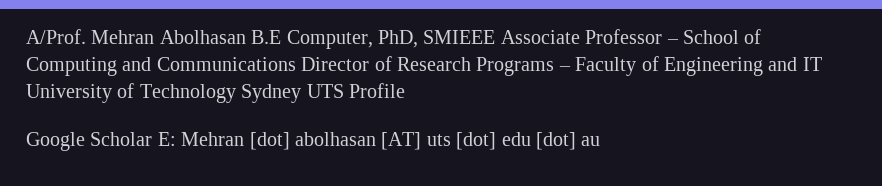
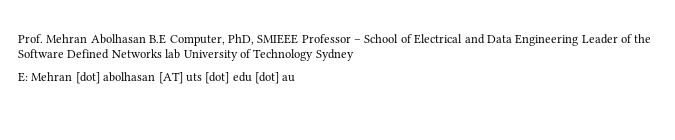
[26,29,86,44] A/Prof. -> [18,34,43,43] Prof.
[500,30,580,44] Associate -> (299, 39) none
[26,56,822,76] Computing and Communications Director of Research Programs – Faculty of Engineering and IT -> [414,34,652,46] [18,49,181,59] Electrical and Data Engineering Leader of the Software Defined Networks lab
[306,83,405,98] [26,132,153,151] UTS Profile // Google Scholar -> (354, 55) //

